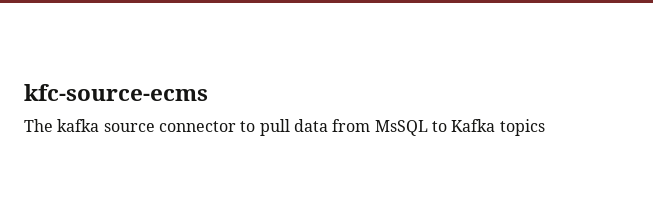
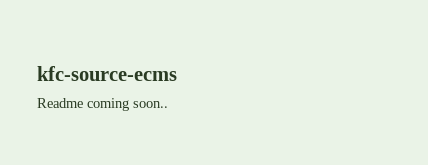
[24,119,545,136] The kafka source connector to pull data from MsSQL to Kafka topics -> [37,98,168,111] Readme coming soon..

